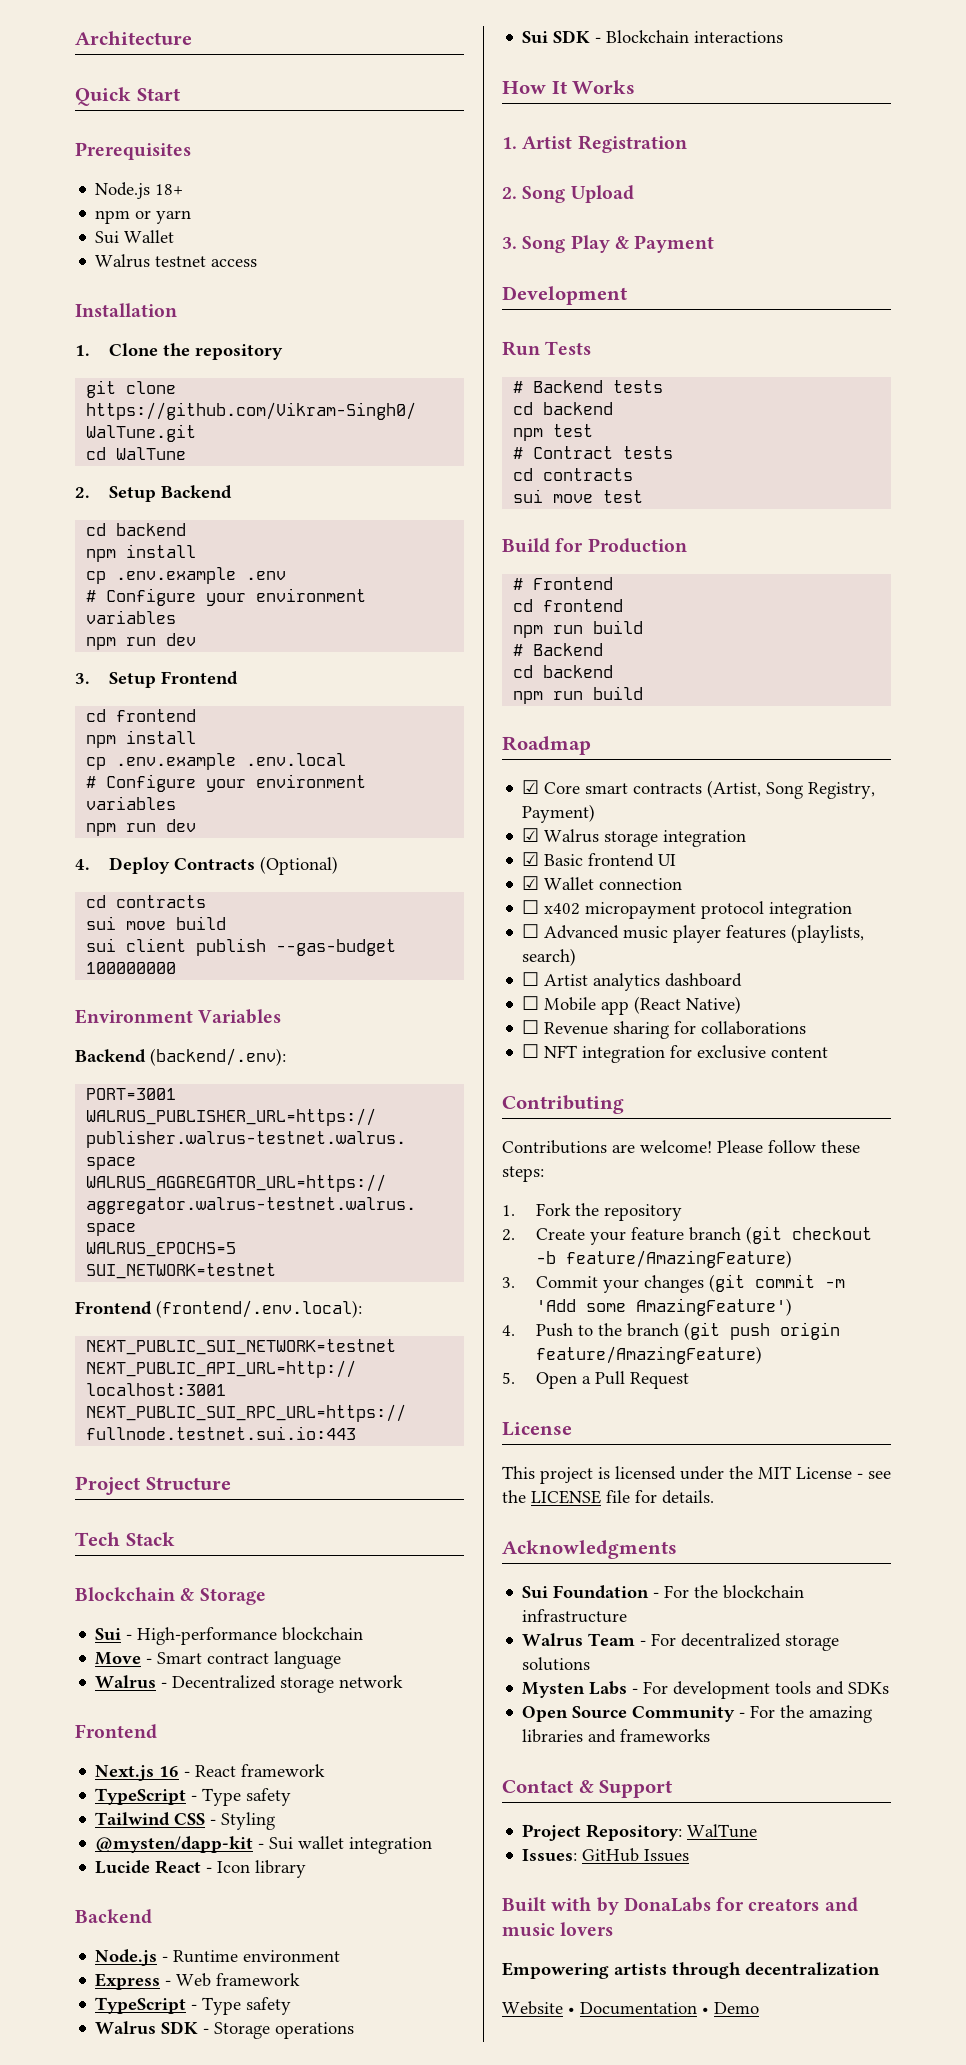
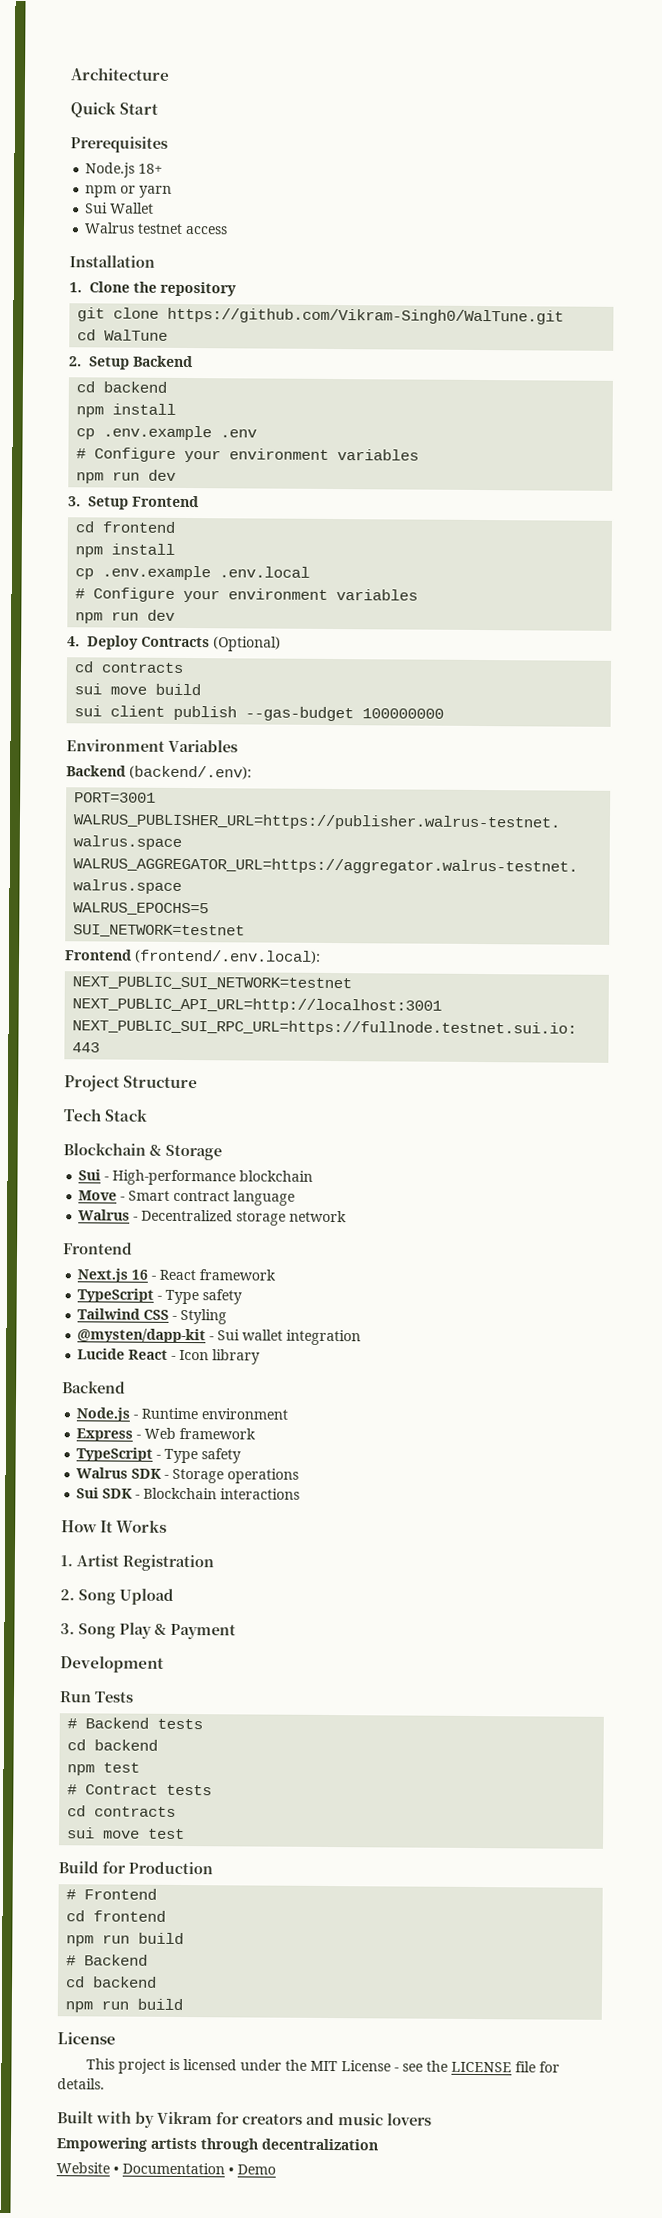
[502,736,591,755] [522,780,876,799] [522,804,596,823] [522,828,747,847] [522,852,677,867] [522,876,683,890] [522,900,853,919] [522,924,865,943] [522,948,577,966] [522,972,743,991] [522,996,742,1015] [522,1020,807,1039] [522,1044,829,1063] [502,1095,624,1114] [502,1140,860,1154] [502,1166,544,1182] [502,1203,682,1221] [502,1226,872,1245] [535,1250,792,1268] [502,1274,845,1293] [535,1298,792,1316] [502,1322,840,1340] [535,1346,762,1364] [502,1371,689,1389] // Roadmap // ☑ Core smart contracts (Artist, Song Registry, Payment) // ☑ Walrus storage integration // ☑ Basic frontend UI // ☑ Wallet connection // ☐ x402 micropayment protocol integration // ☐ Advanced music player features (playlists, search) // ☐ Artist analytics dashboard // ☐ Mobile app (React Native) // ☐ Revenue sharing for collaborations // ☐ NFT integration for exclusive content // Contributing // Contributions are welcome! Please follow these steps: // 1. Fork the repository // 2. Create your feature branch (git checkout -b feature/AmazingFeature) // 3. Commit your changes (git commit -m 'Add some AmazingFeature') // 4. Push to the branch (git push origin feature/AmazingFeature) // 5. Open a Pull Request -> (184, 2004) none
[502,1540,677,1559] [522,1585,805,1599] [522,1609,628,1623] [522,1633,840,1651] [522,1657,591,1671] [522,1681,890,1699] [522,1705,873,1723] [522,1729,711,1743] [502,1780,673,1798] [522,1824,758,1841] [522,1848,690,1862] // Acknowledgments // Sui Foundation - For the blockchain infrastructure // Walrus Team - For decentralized storage solutions // Mysten Labs - For development tools and SDKs // Open Source Community - For the amazing libraries and frameworks // Contact & Support // Project Repository: WalTune // Issues: GitHub Issues -> (105, 2084) none
[623,1897,711,1912] DonaLabs -> [157,2111,213,2125] Vikram

